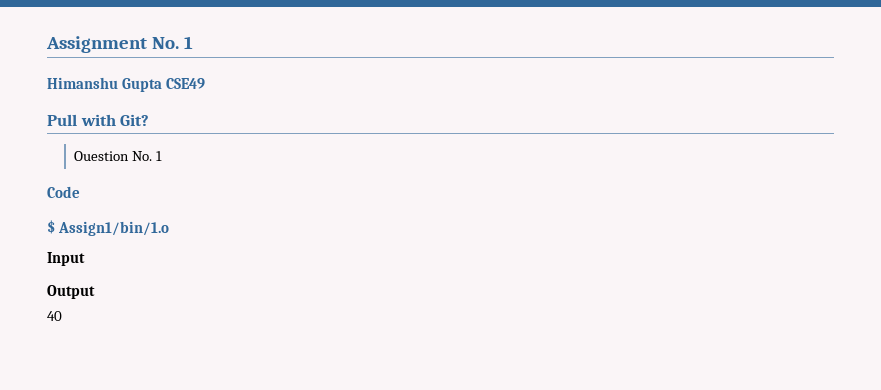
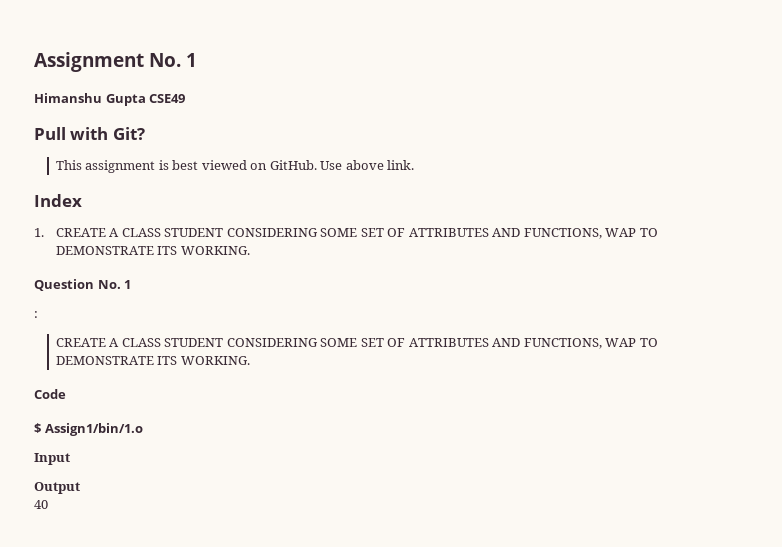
[74,151,163,161] Ouestion No. 1 -> [55,160,415,173] [34,194,82,207] [34,228,658,239] [55,246,250,255] [34,279,132,291] [34,311,38,318] [55,338,658,349] [55,356,250,365] This assignment is best viewed on GitHub. Use above link. // Index // 1. CREATE A CLASS STUDENT CONSIDERING SOME SET OF ATTRIBUTES AND FUNCTIONS, WAP TO DEMONSTRATE ITS WORKING. // Question No. 1 // : // CREATE A CLASS STUDENT CONSIDERING SOME SET OF ATTRIBUTES AND FUNCTIONS, WAP TO DEMONSTRATE ITS WORKING.

